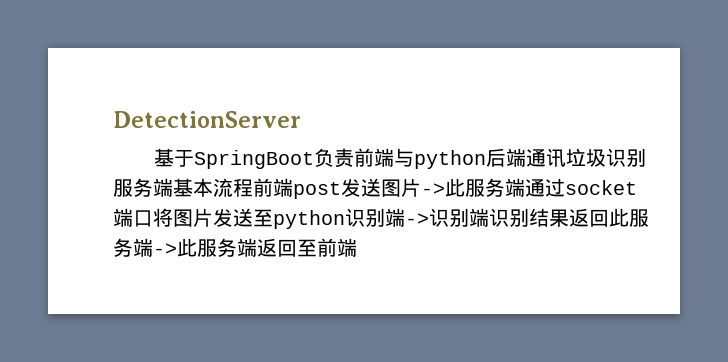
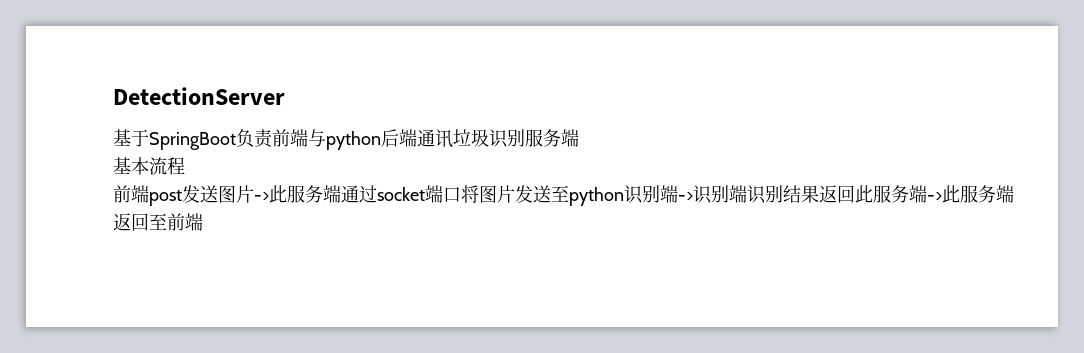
(173, 187) none -> (579, 138) //
(253, 187) none -> (185, 166) //

